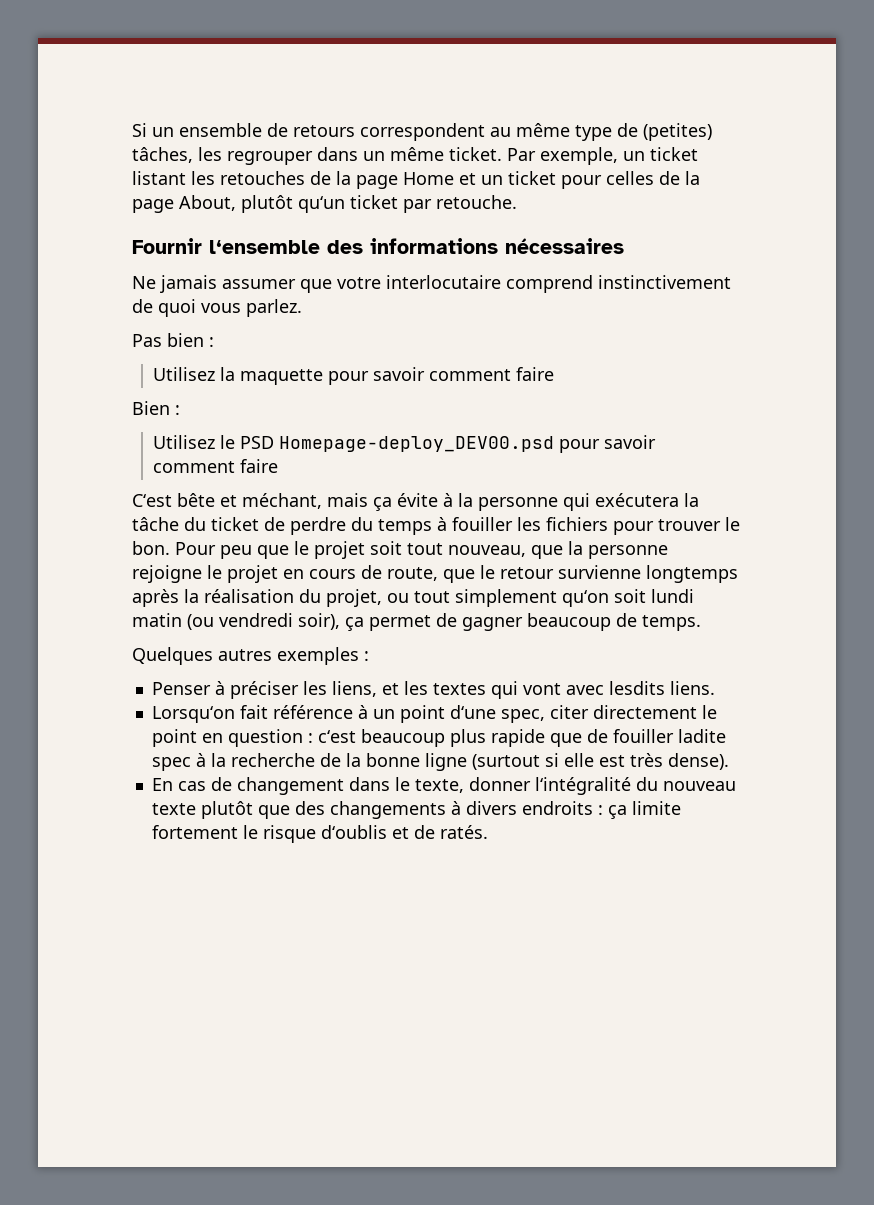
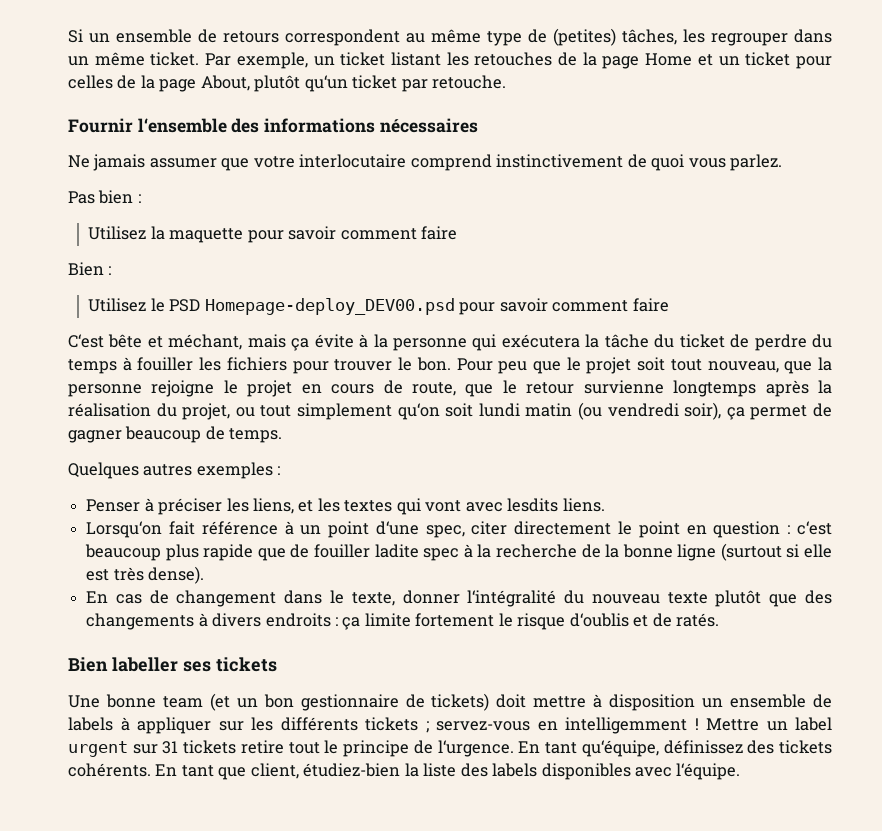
(488, 832) none -> [68,657,277,672] [68,693,833,711] [68,717,832,734] [68,740,833,757] [68,763,741,780] // Bien labeller ses tickets // Une bonne team (et un bon gestionnaire de tickets) doit mettre à disposition un ensemble de labels à appliquer sur les différents tickets ; servez-vous en intelligemment ! Mettre un label urgent sur 31 tickets retire tout le principe de l‘urgence. En tant qu‘équipe, définissez des tickets cohérents. En tant que client, étudiez-bien la liste des labels disponibles avec l‘équipe.

